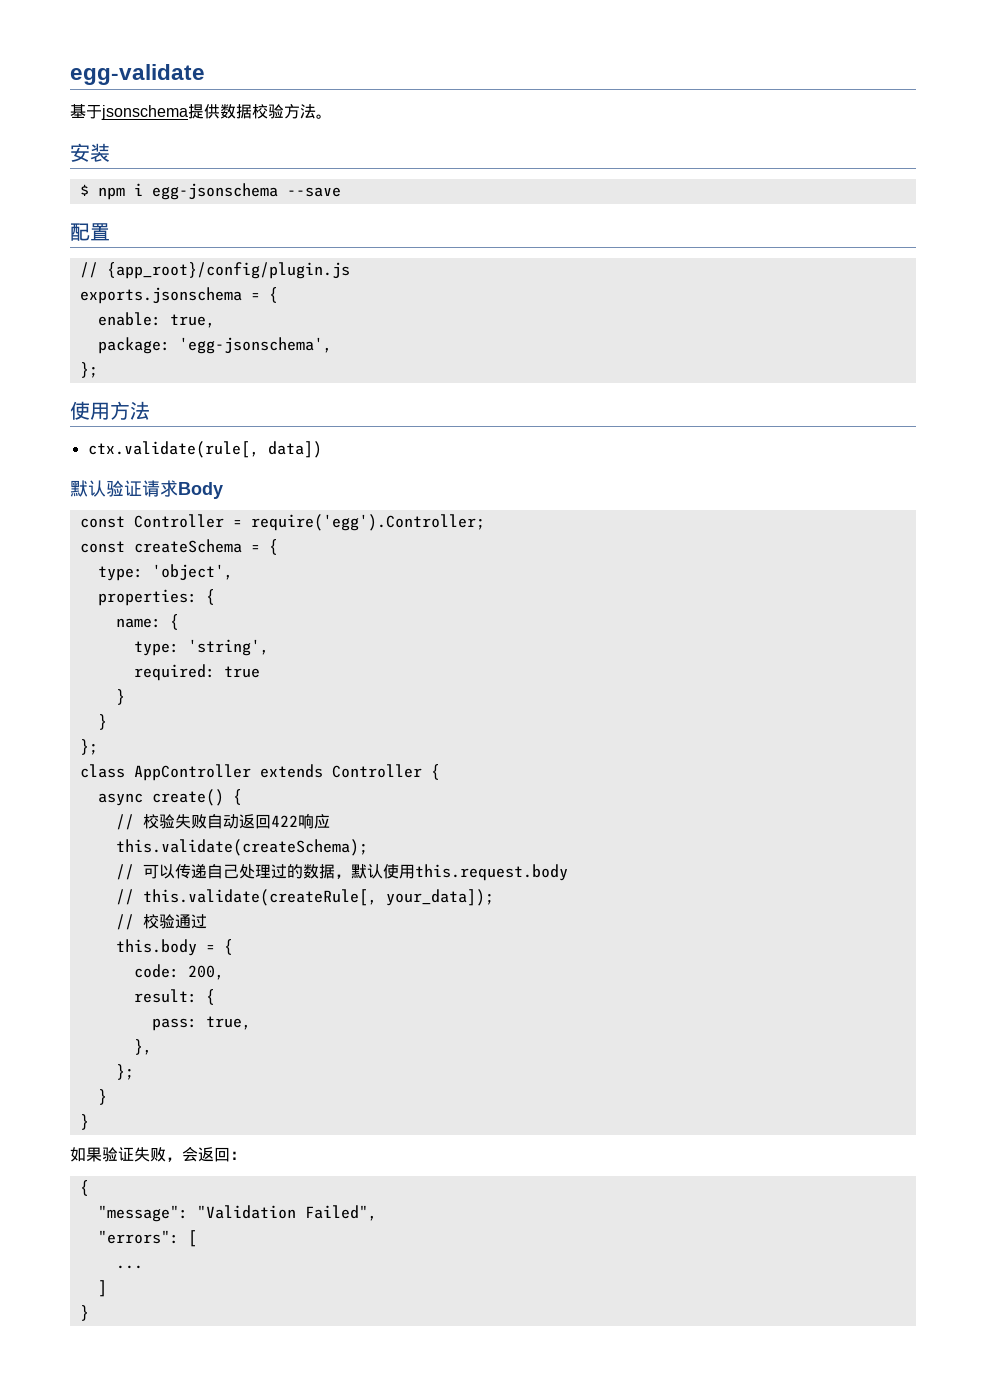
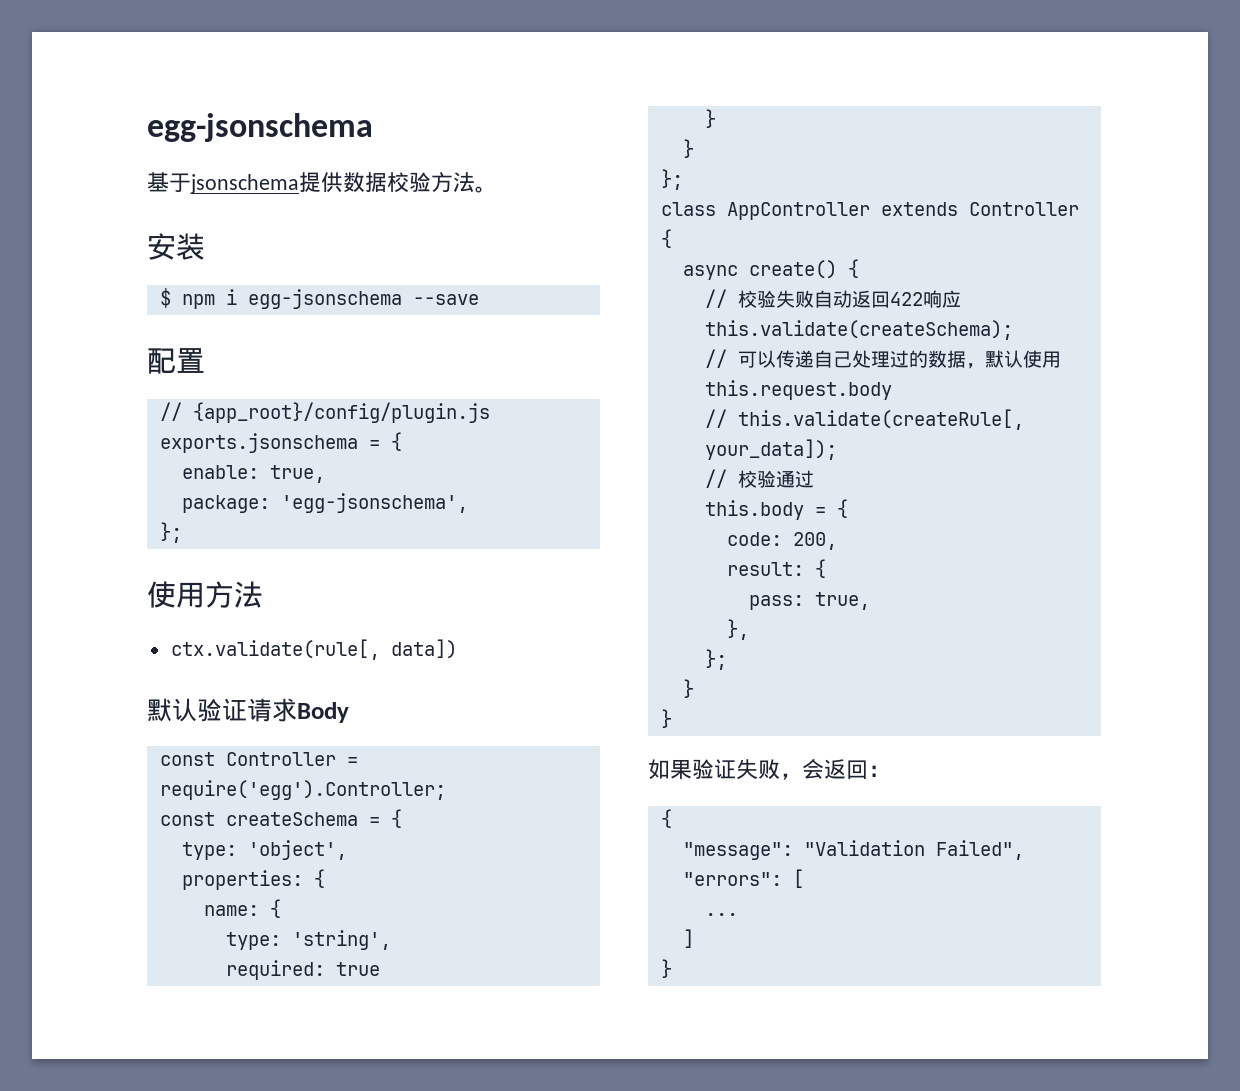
[70,64,205,85] egg-validate -> [147,113,373,142] egg-jsonschema

